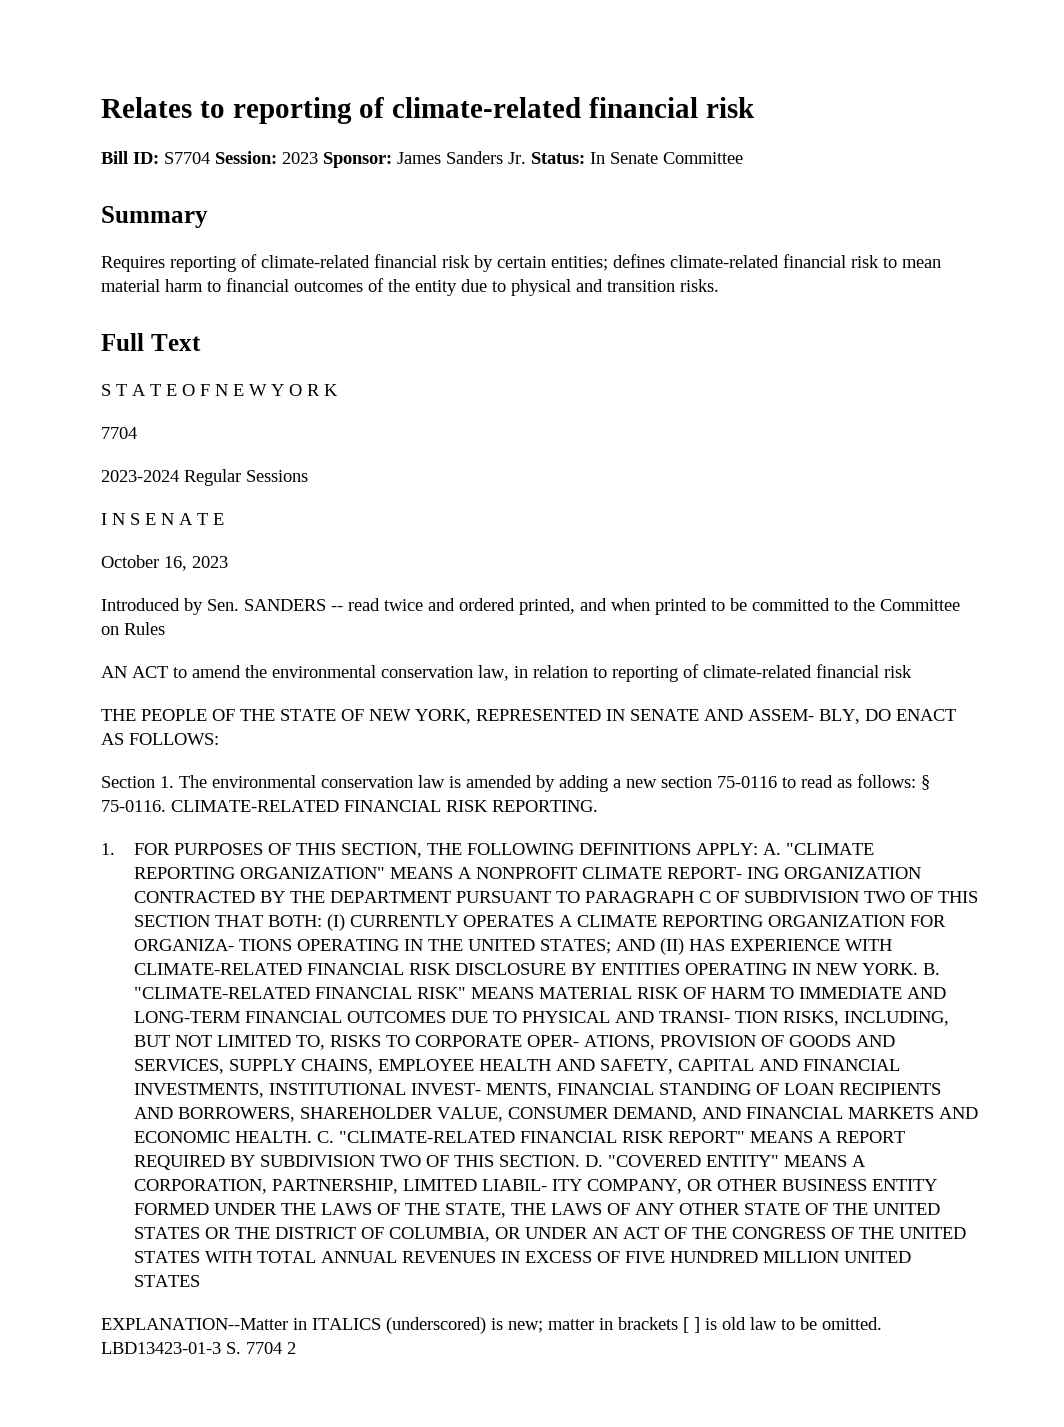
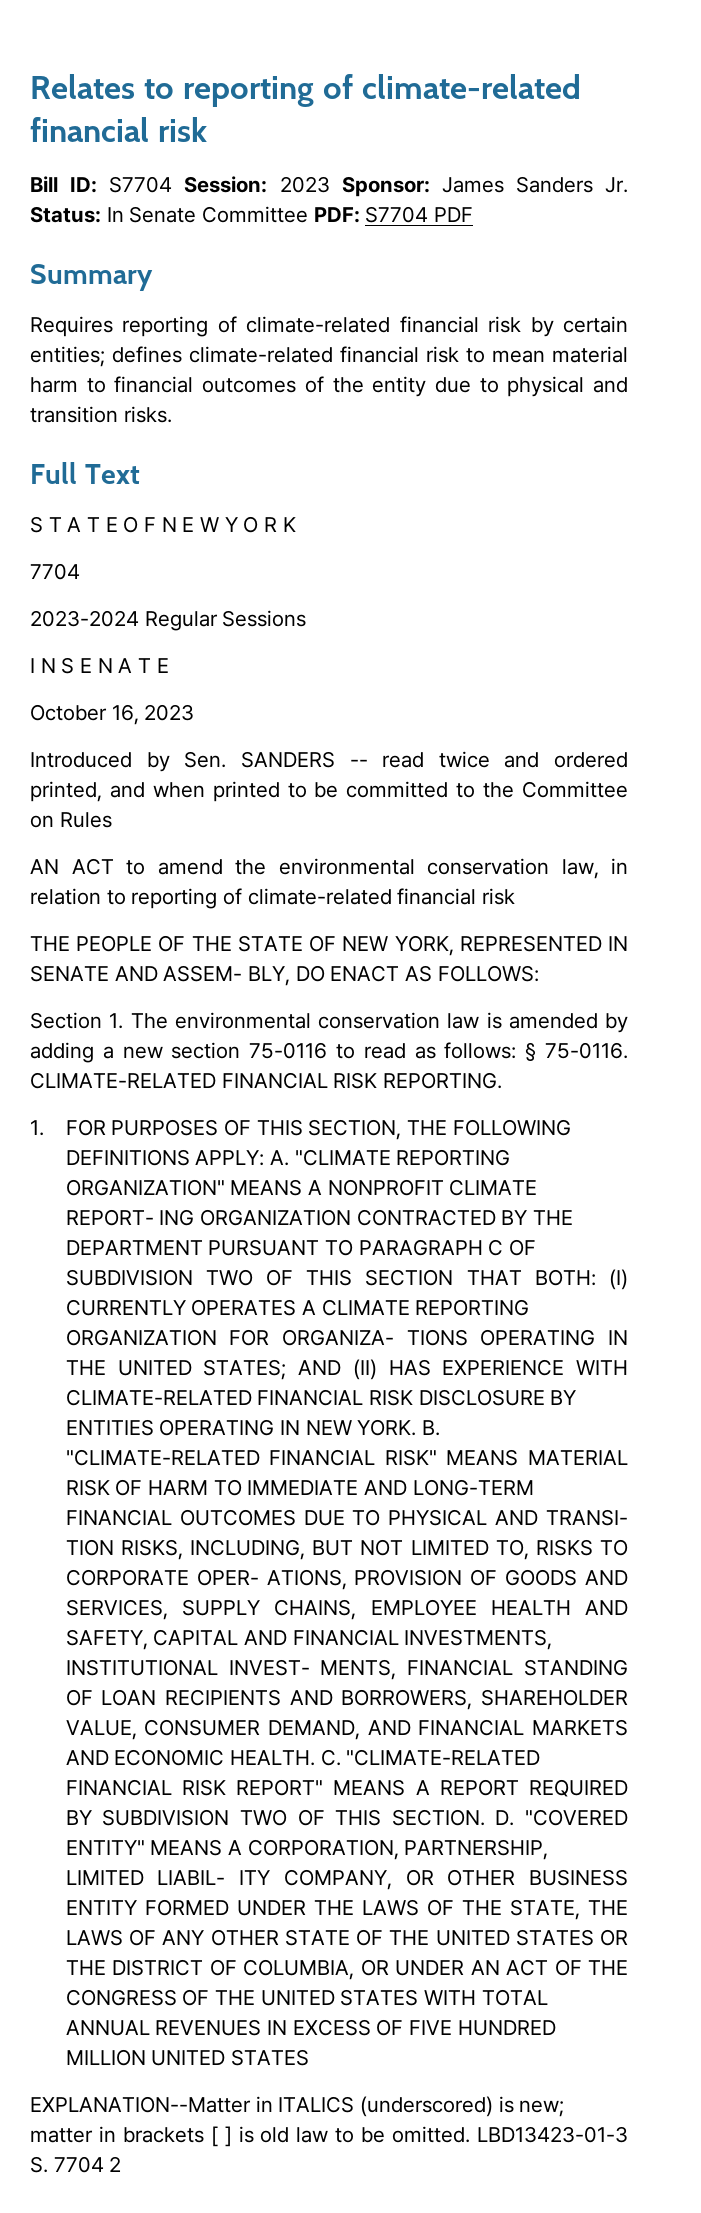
(743, 158) none -> [313,206,474,223] PDF: S7704 PDF

